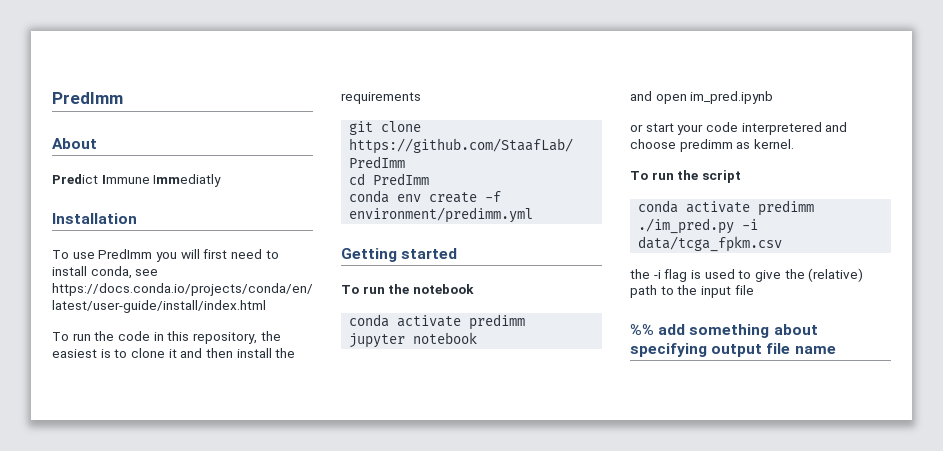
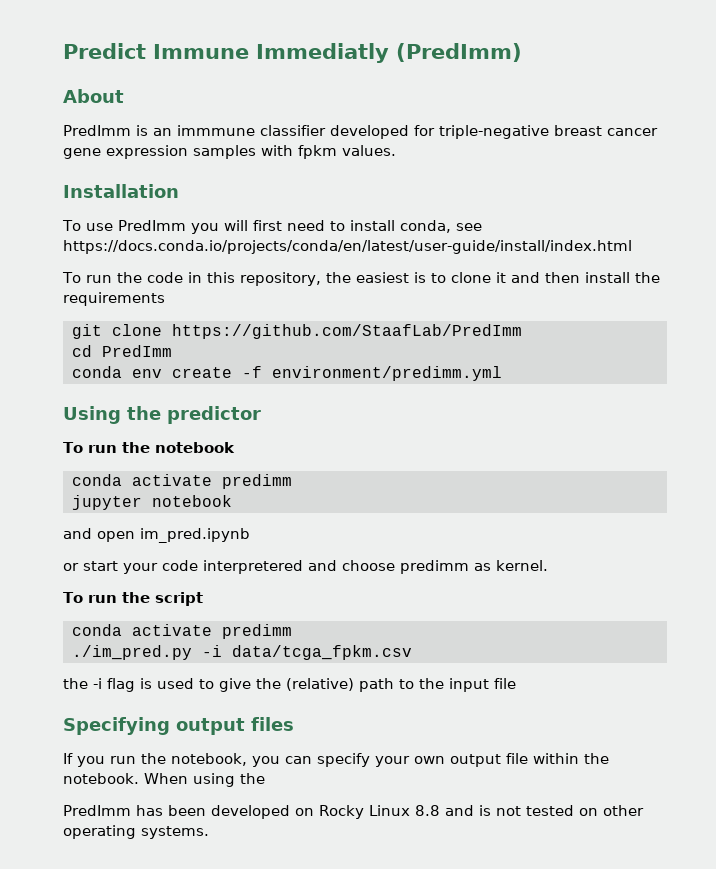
[52,92,123,104] [52,138,97,149] [52,174,222,187] PredImm // About // Predict Immune Immediatly -> [63,43,522,63] [63,89,124,103] [63,125,658,139] [63,145,396,159] Predict Immune Immediatly (PredImm) // About // PredImm is an immmune classifier developed for triple-negative breast cancer gene expression samples with fpkm values.
[341,248,458,262] Getting started -> [63,406,261,424] Using the predictor
[630,324,818,338] [630,343,836,357] %% add something about specifying output file name -> [63,717,294,735] [63,753,609,767] [63,773,265,787] [63,805,644,819] [63,825,209,839] Specifying output files // If you run the notebook, you can specify your own output file within the notebook. When using the // PredImm has been developed on Rocky Linux 8.8 and is not tested on other operating systems.

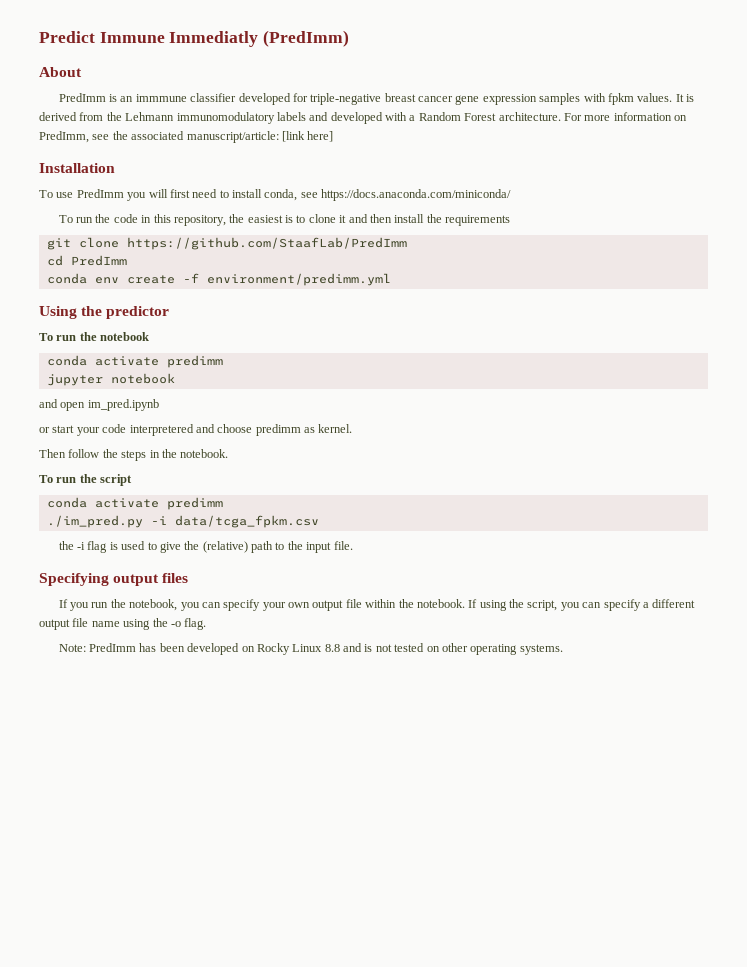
(396, 150) none -> [675,94,695,102] [39,112,687,124] [39,131,334,143] It is derived from the Lehmann immunomodulatory labels and developed with a Random Forest architecture. For more information on PredImm, see the associated manuscript/article: [link here]
[63,240,632,254] https://docs.conda.io/projects/conda/en/latest/user-guide/install/index.html -> [321,189,512,201] https://docs.anaconda.com/miniconda/
(548, 565) none -> [39,449,229,461] // Then follow the steps in the notebook.
[494,678,516,689] file -> [333,541,353,550] file.
[144,773,265,787] When using the // -> [468,599,696,611] [39,618,207,630] [58,644,86,652] If using the script, you can specify a different output file name using the -o flag. // Note:

